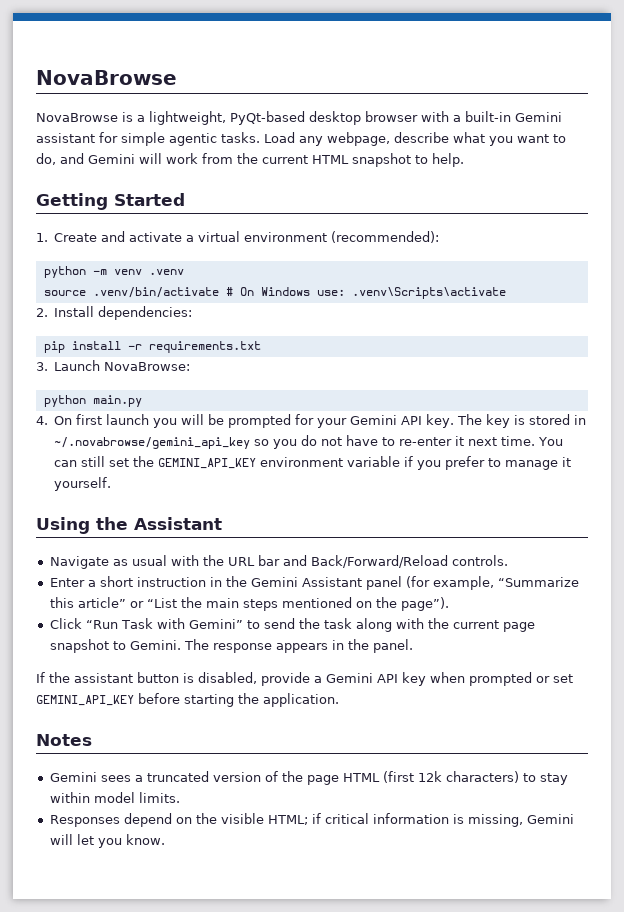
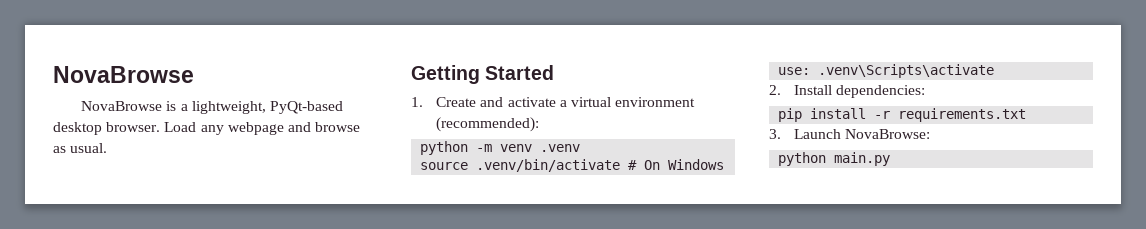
[365,111,562,122] [36,132,566,146] [36,153,464,167] browser with a built-in Gemini assistant for simple agentic tasks. Load any webpage, describe what you want to do, and Gemini will work from the current HTML snapshot to help. -> [106,122,361,135] [53,143,108,153] browser. Load any webpage and browse as usual.
[36,414,587,428] [54,435,564,449] [54,456,572,470] [54,477,112,491] [36,517,222,534] [49,555,508,569] [49,576,579,590] [49,597,449,611] [49,618,535,632] [49,639,413,653] [36,672,573,686] [36,693,339,707] [36,734,92,746] [49,771,568,785] [49,792,180,803] [49,813,574,827] [49,834,165,848] // 4. On first launch you will be prompted for your Gemini API key. The key is stored in ~/.novabrowse/gemini_api_key so you do not have to re-enter it next time. You can still set the GEMINI_API_KEY environment variable if you prefer to manage it yourself. // Using the Assistant // Navigate as usual with the URL bar and Back/Forward/Reload controls. // Enter a short instruction in the Gemini Assistant panel (for example, “Summarize this article” or “List the main steps mentioned on the page”). // Click “Run Task with Gemini” to send the task along with the current page snapshot to Gemini. The response appears in the panel. // If the assistant button is disabled, provide a Gemini API key when prompted or set GEMINI_API_KEY before starting the application. // Notes // Gemini sees a truncated version of the page HTML (first 12k characters) to stay within model limits. // Responses depend on the visible HTML; if critical information is missing, Gemini will let you know. -> (891, 159) none

